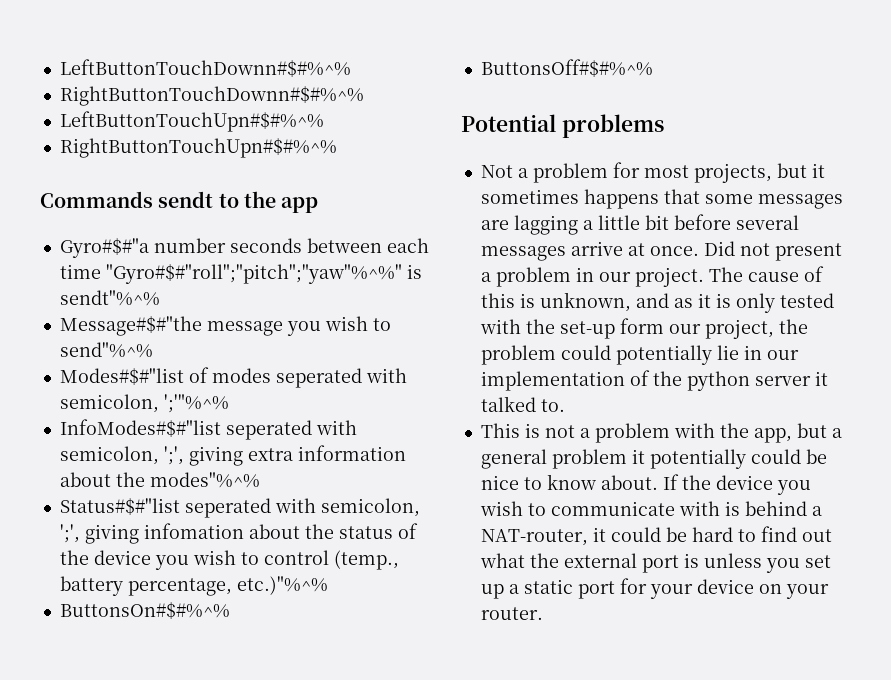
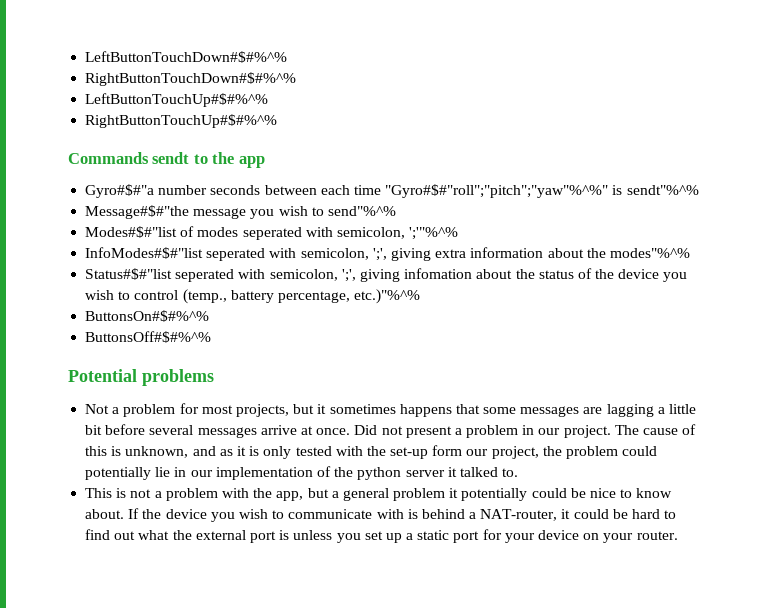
[59,59,351,77] [59,86,364,106] [59,111,324,132] [59,138,337,158] LeftButtonTouchDownn#$#%^% // RightButtonTouchDownn#$#%^% // LeftButtonTouchUpn#$#%^% // RightButtonTouchUpn#$#%^% -> [85,51,288,63] [85,72,297,86] [85,93,269,107] [85,114,278,128] LeftButtonTouchDown#$#%^% // RightButtonTouchDown#$#%^% // LeftButtonTouchUp#$#%^% // RightButtonTouchUp#$#%^%

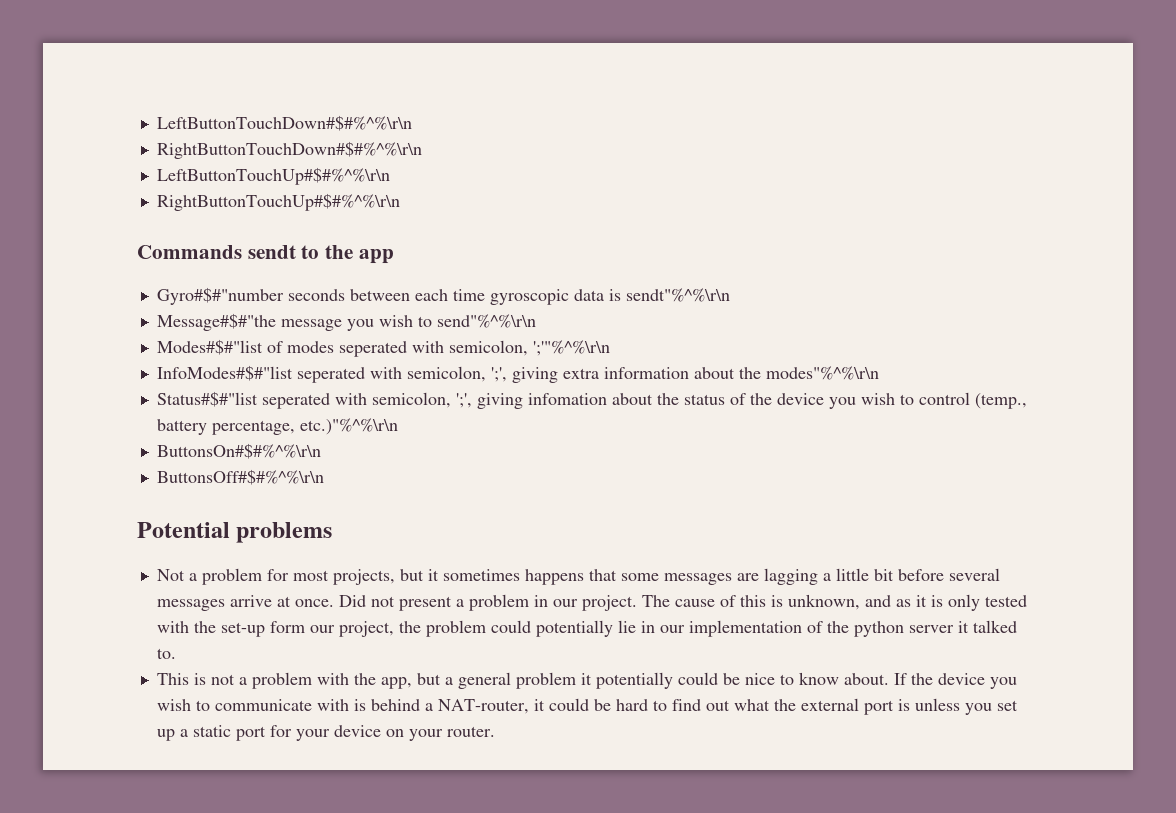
[85,51,288,63] [85,72,297,86] [85,93,269,107] [85,114,278,128] LeftButtonTouchDown#$#%^% // RightButtonTouchDown#$#%^% // LeftButtonTouchUp#$#%^% // RightButtonTouchUp#$#%^% -> [156,115,412,131] [156,141,422,159] [156,167,390,185] [156,193,400,211] LeftButtonTouchDown#$#%^%\r\n // RightButtonTouchDown#$#%^%\r\n // LeftButtonTouchUp#$#%^%\r\n // RightButtonTouchUp#$#%^%\r\n
[85,184,208,198] Gyro#$#"a number -> [156,287,284,305] Gyro#$#"number
[385,184,699,198] "Gyro#$#"roll";"pitch";"yaw"%^%" is sendt"%^% -> [489,288,730,305] gyroscopic data is sendt"%^%\r\n
[327,206,396,216] send"%^% -> [436,314,536,328] send"%^%\r\n
[409,227,459,240] ';'"%^% -> [532,340,610,356] ';'"%^%\r\n
[609,248,690,258] modes"%^% -> [765,366,879,380] modes"%^%\r\n
[354,289,421,304] [85,310,210,322] [85,331,212,343] etc.)"%^% // ButtonsOn#$#%^% // ButtonsOff#$#%^% -> [299,418,398,435] [156,443,321,459] [156,469,324,485] etc.)"%^%\r\n // ButtonsOn#$#%^%\r\n // ButtonsOff#$#%^%\r\n

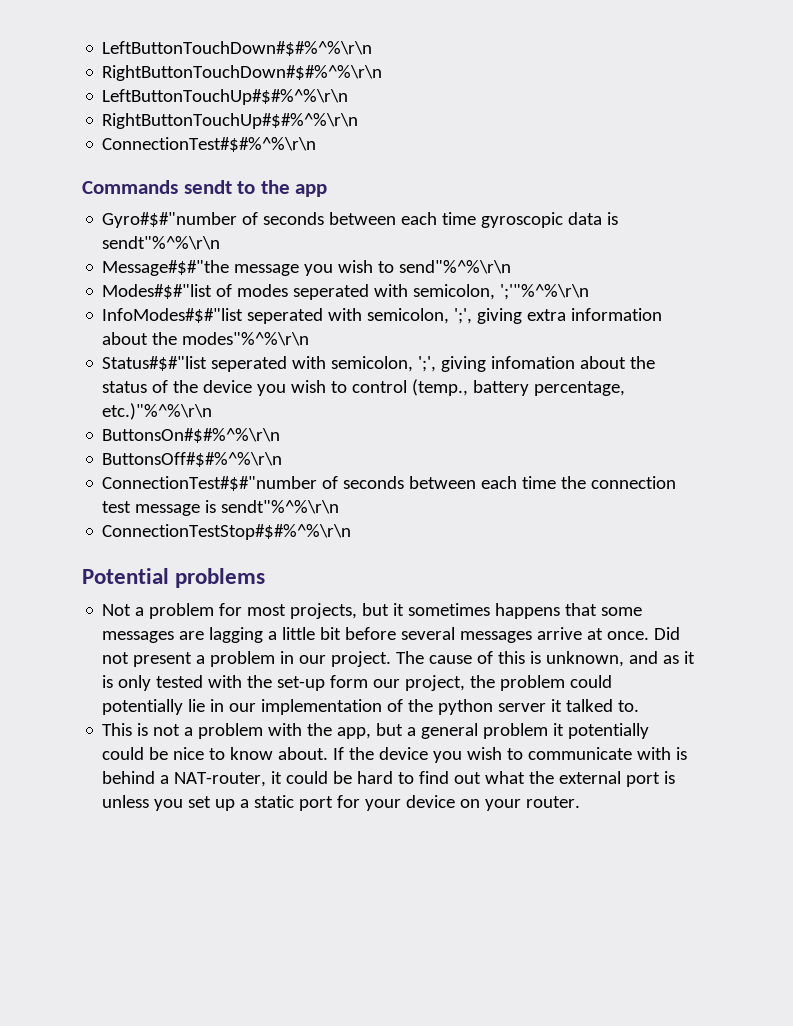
(400, 202) none -> [102,137,317,152] // ConnectionTest#$#%^%\r\n
(284, 296) none -> [242,212,259,225] of
(324, 477) none -> [102,476,677,491] [102,500,340,516] [102,524,352,540] // ConnectionTest#$#"number of seconds between each time the connection test message is sendt"%^%\r\n // ConnectionTestStop#$#%^%\r\n

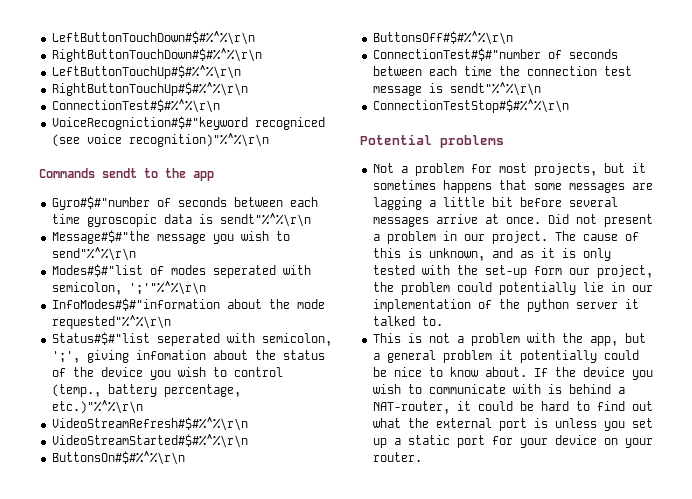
(317, 144) none -> [51,116,325,130] [51,133,269,147] // VoiceRecogniction#$#"keyword recogniced (see voice recognition)"%^%\r\n
[102,308,663,324] [102,332,310,346] InfoModes#$#"list seperated with semicolon, ';', giving extra information about the modes"%^%\r\n -> [51,298,325,311] [51,315,171,329] InfoModes#$#"information about the mode requested"%^%\r\n
(213, 411) none -> [51,417,248,431] [51,434,248,448] // VideoStreamRefresh#$#%^%\r\n // VideoStreamStarted#$#%^%\r\n

